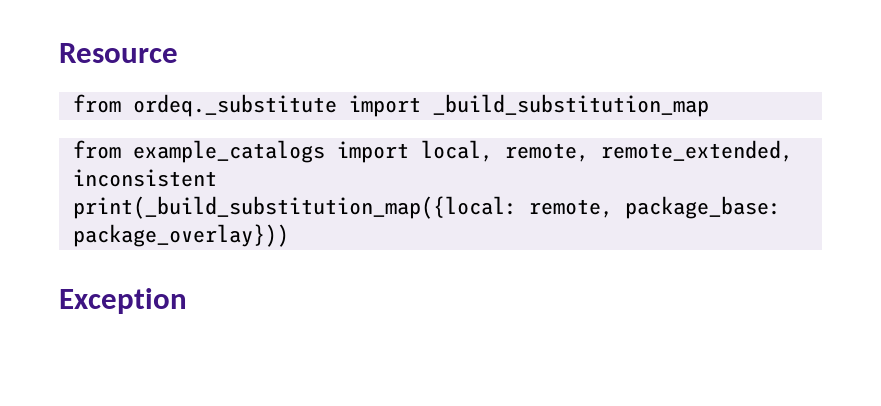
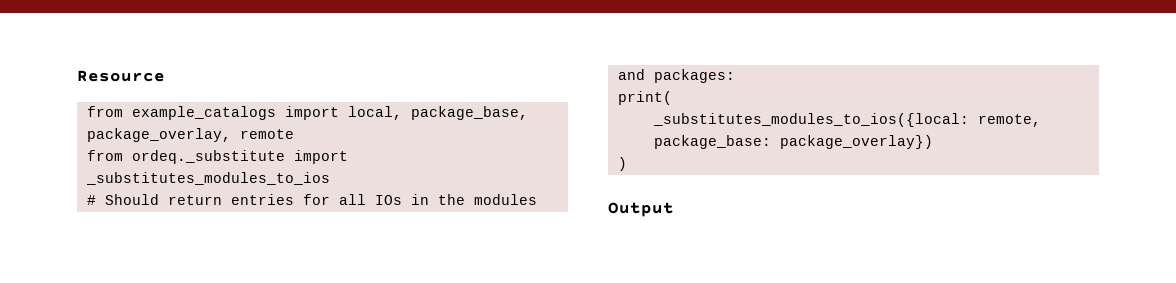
[72,94,709,117] // from ordeq._substitute import _build_substitution_map -> (165, 76) none
[504,140,793,162] [72,169,217,187] [72,196,781,219] [72,224,289,247] [59,288,187,314] remote, remote_extended, inconsistent // print(_build_substitution_map({local: remote, package_base: package_overlay})) // Exception -> [410,106,528,120] [86,128,294,142] [86,150,348,164] [85,172,330,185] [86,194,537,205] [617,69,735,83] [617,91,672,105] [652,113,1041,127] [653,135,933,149] [617,157,627,171] [608,202,674,217] package_base, package_overlay, remote // from ordeq._substitute import _substitutes_modules_to_ios // # Should return entries for all IOs in the modules and packages: // print( // _substitutes_modules_to_ios({local: remote, package_base: package_overlay}) // ) // Output

